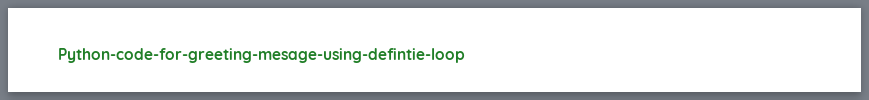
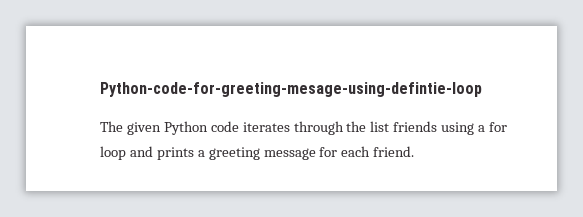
(465, 55) none -> [100,121,508,135] [100,146,415,160] // The given Python code iterates through the list friends using a for loop and prints a greeting message for each friend.

